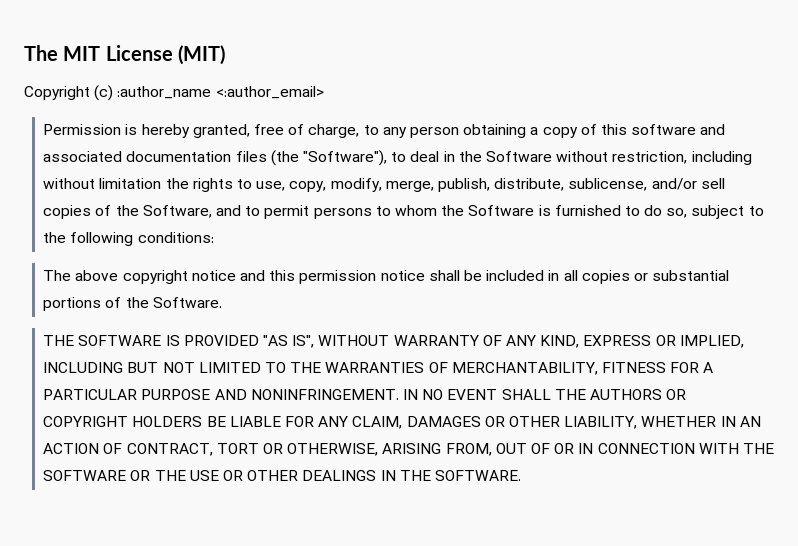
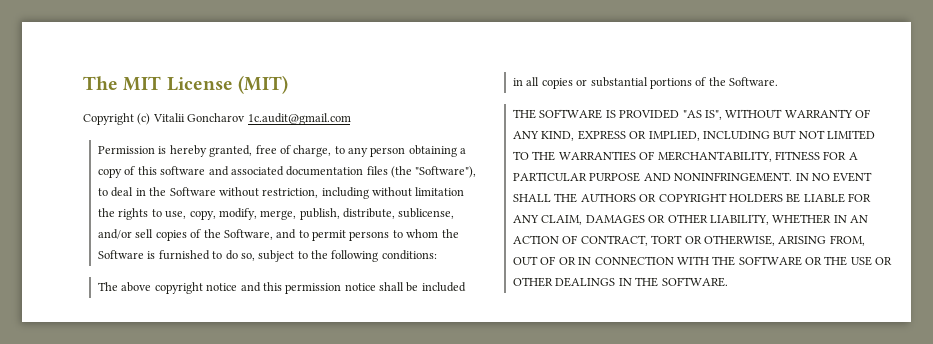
[117,86,324,99] :author_name <:author_email> -> [152,113,351,125] Vitalii Goncharov 1c.audit@gmail.com

